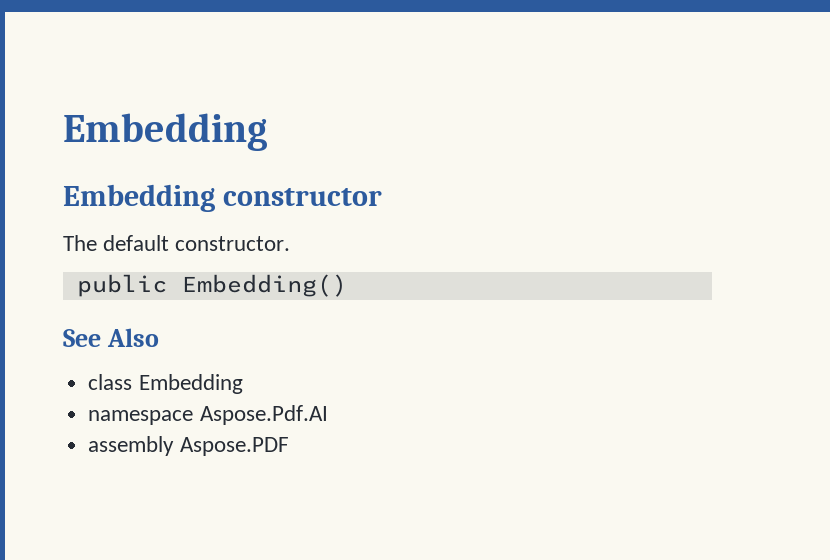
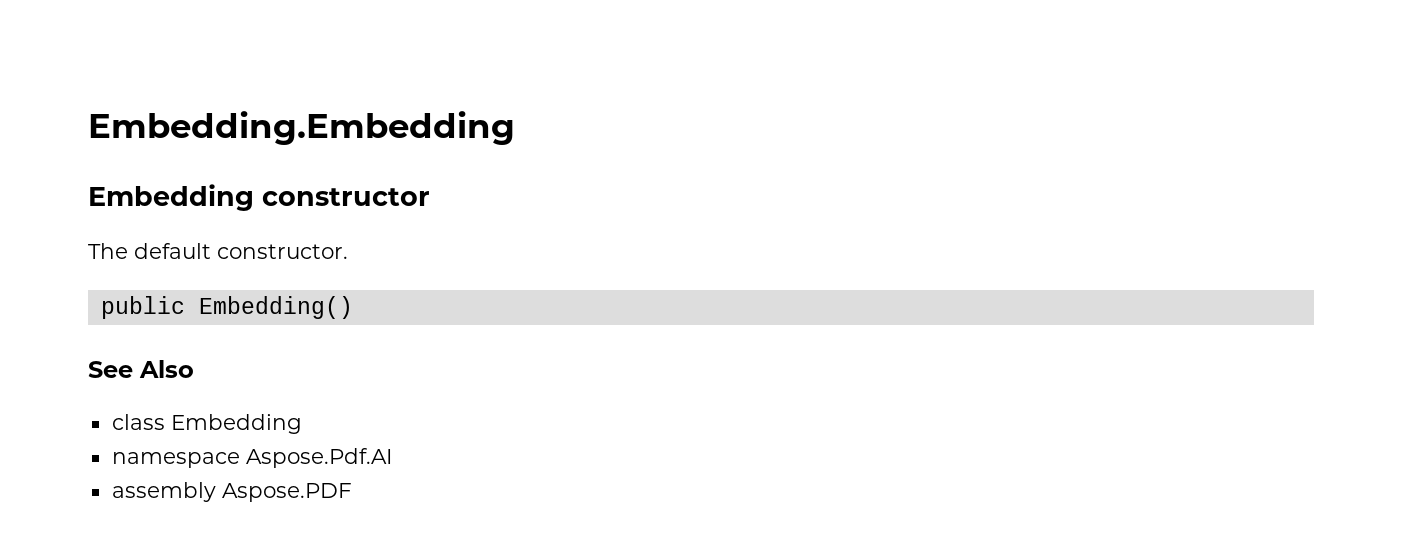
[63,113,267,151] Embedding -> [88,111,515,145] Embedding.Embedding

